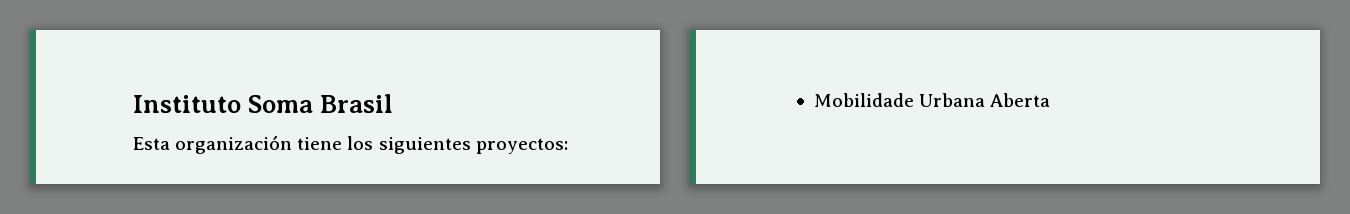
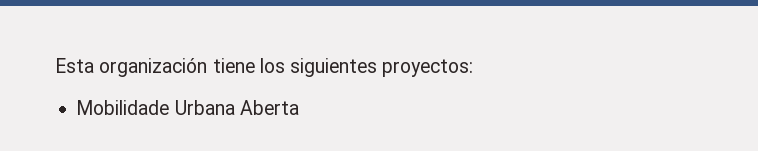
[133,94,394,113] Instituto Soma Brasil // -> (55, 65) none

